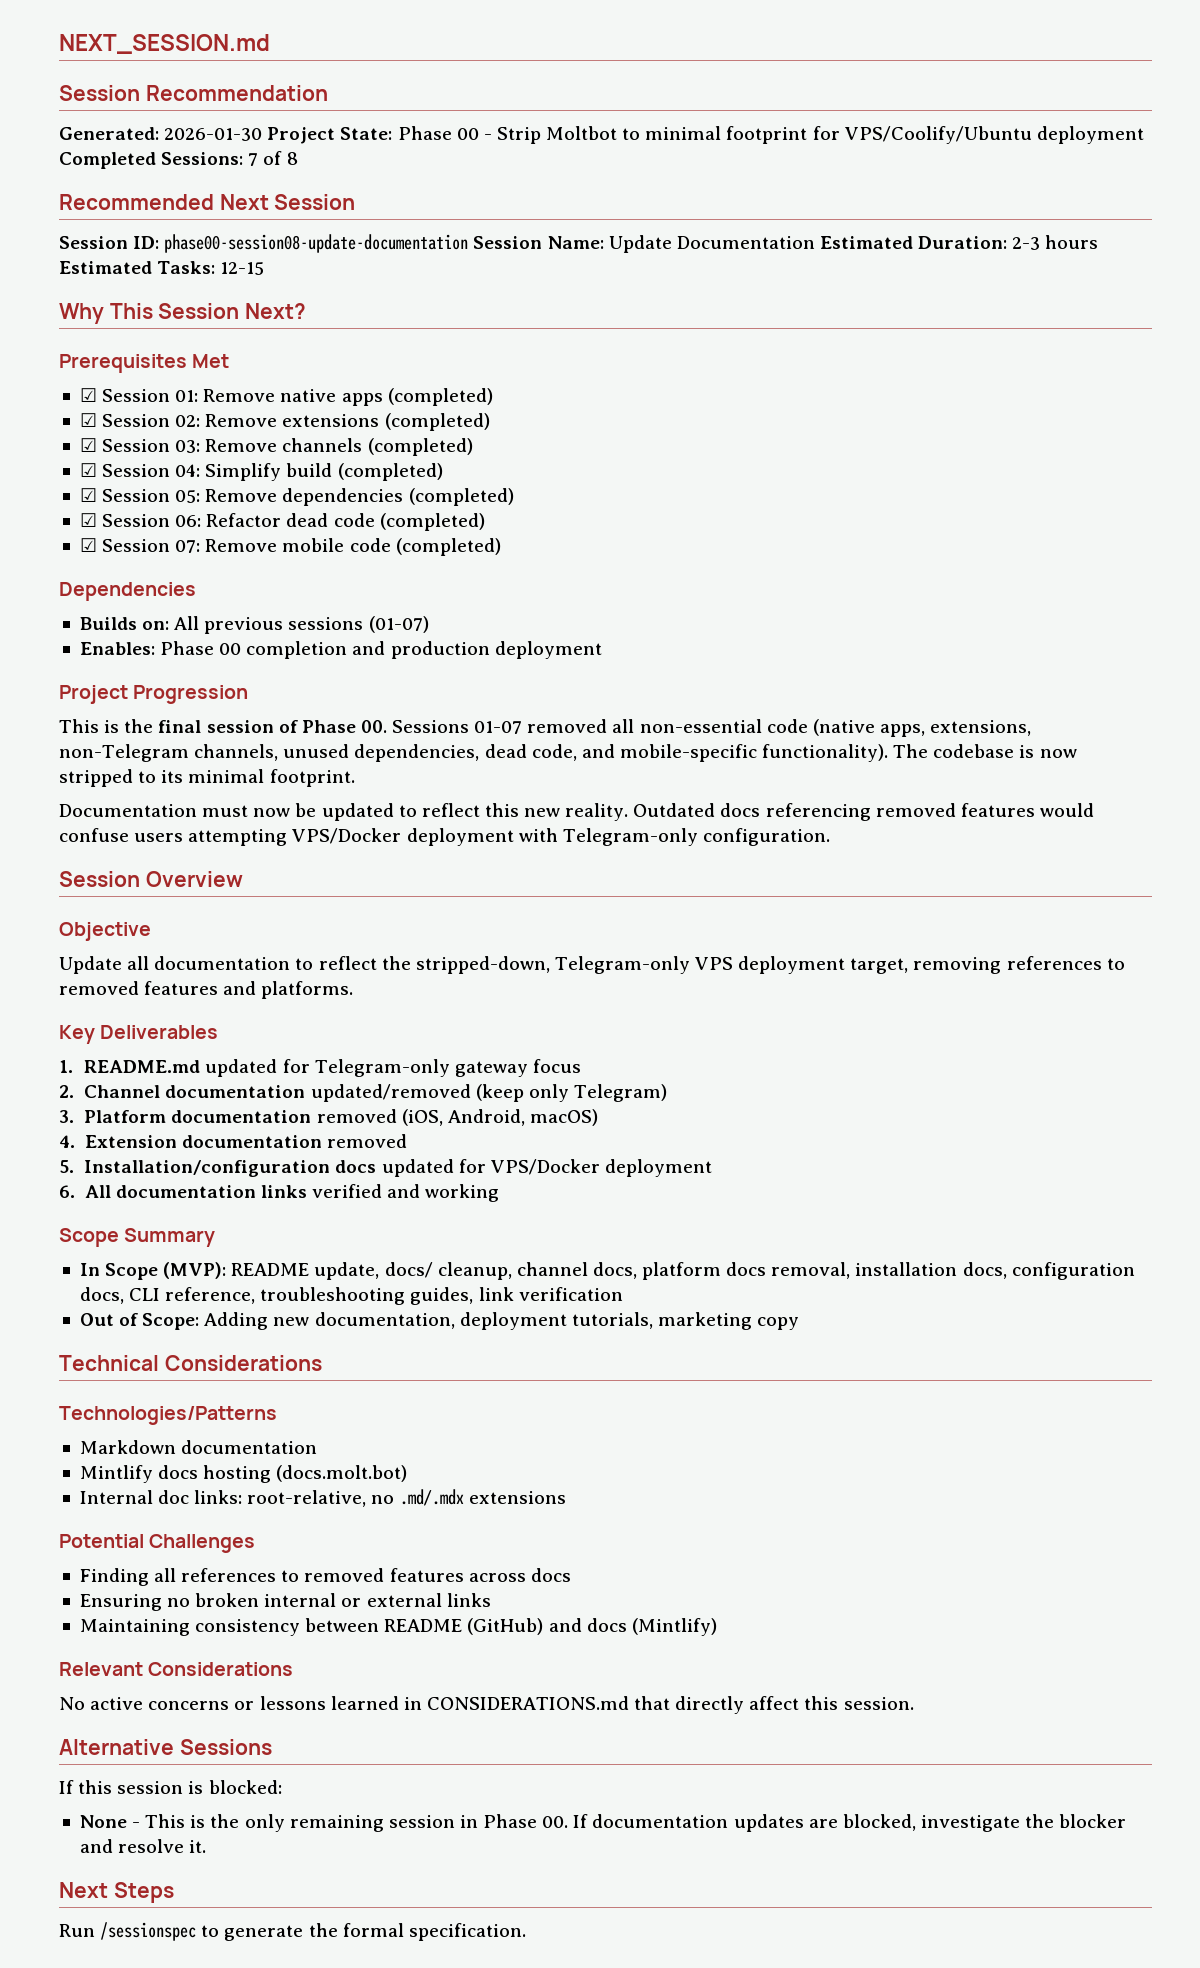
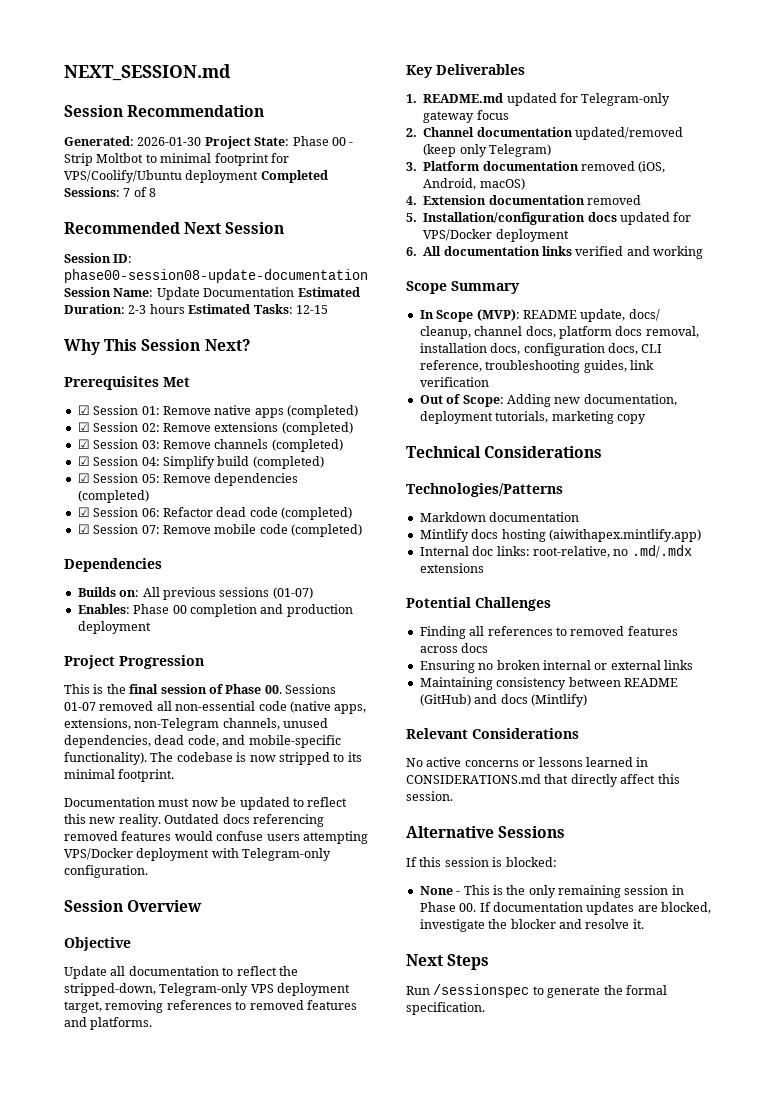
[276,1465,408,1482] (docs.molt.bot) -> [548,529,701,542] (aiwithapex.mintlify.app)

